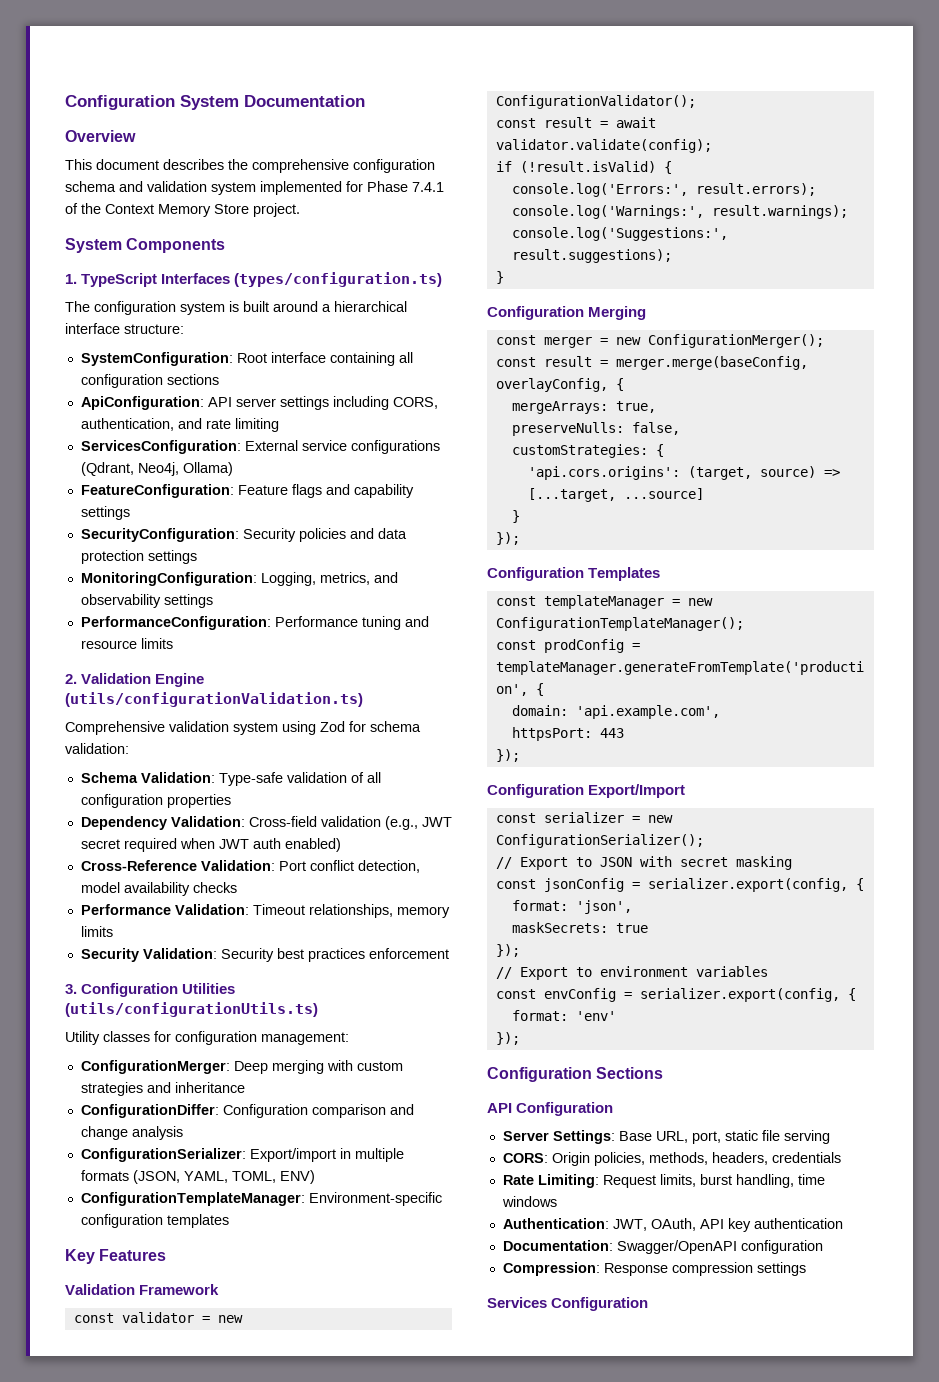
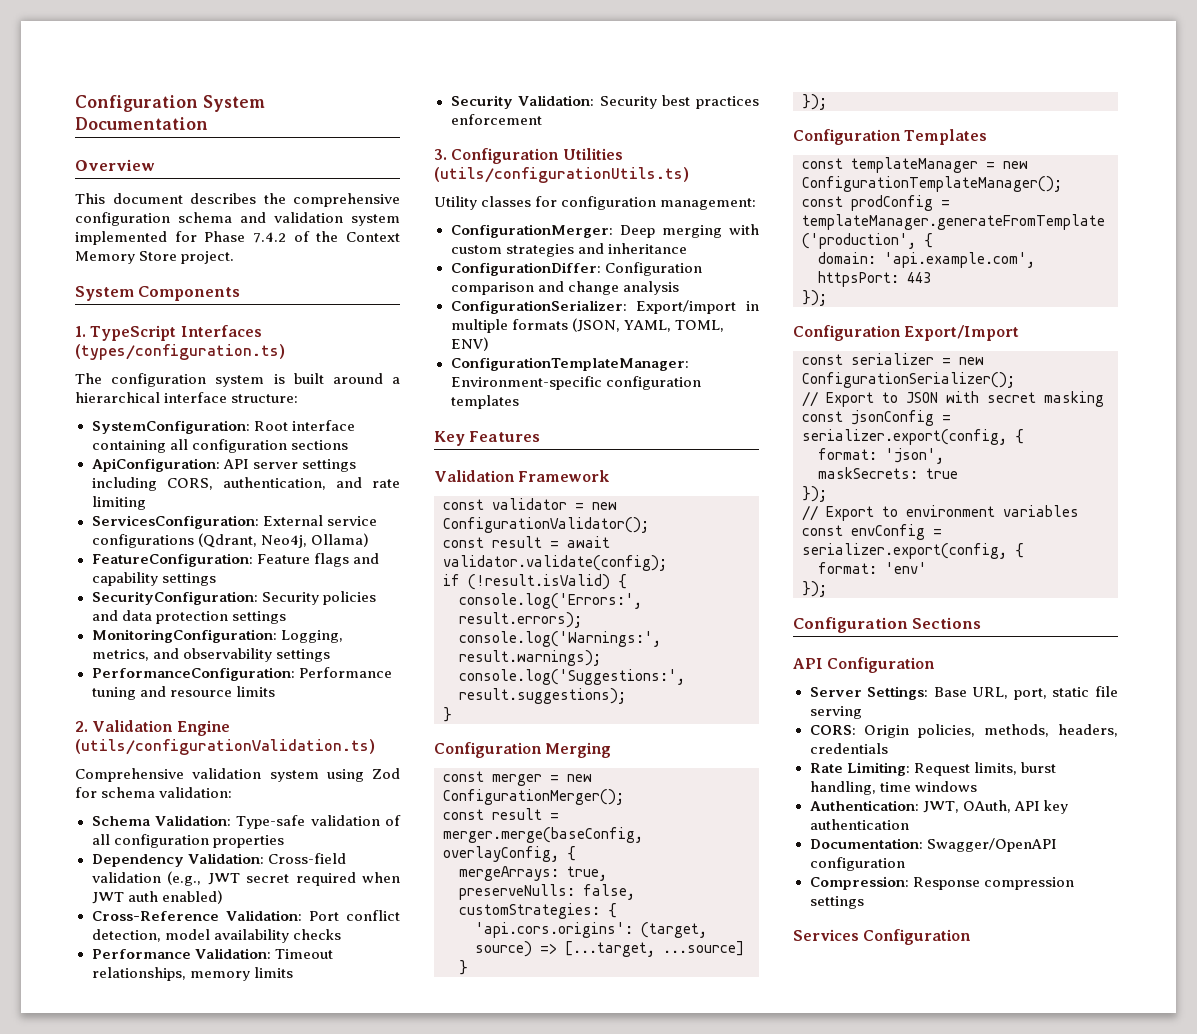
[412,182,444,192] 7.4.1 -> [253,232,286,243] 7.4.2

